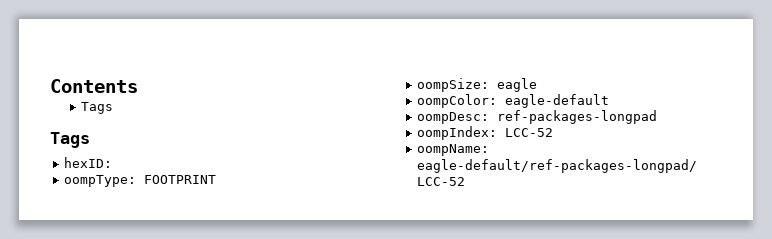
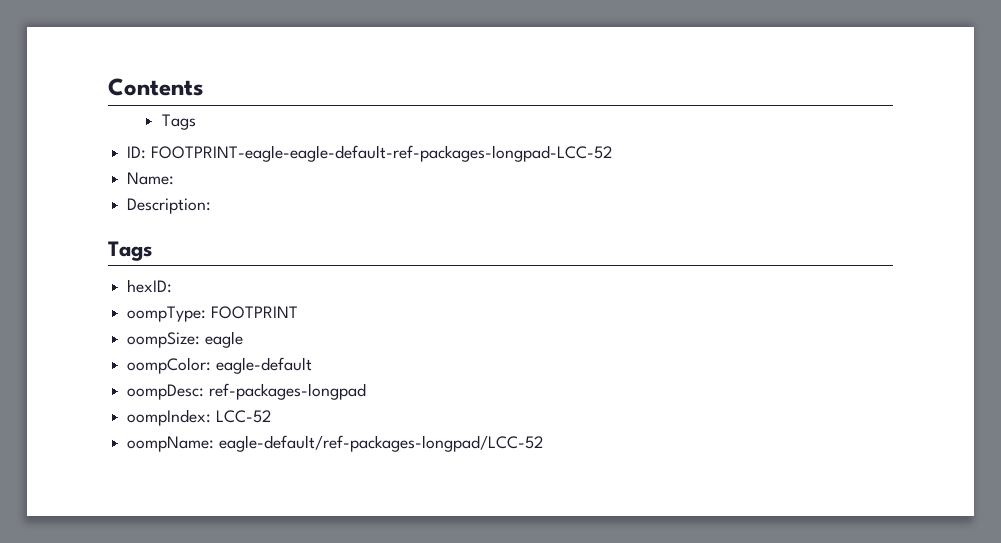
(114, 108) none -> [127,145,612,162] [127,172,175,185] [127,198,212,214] // ID: FOOTPRINT-eagle-eagle-default-ref-packages-longpad-LCC-52 // Name: // Description:

